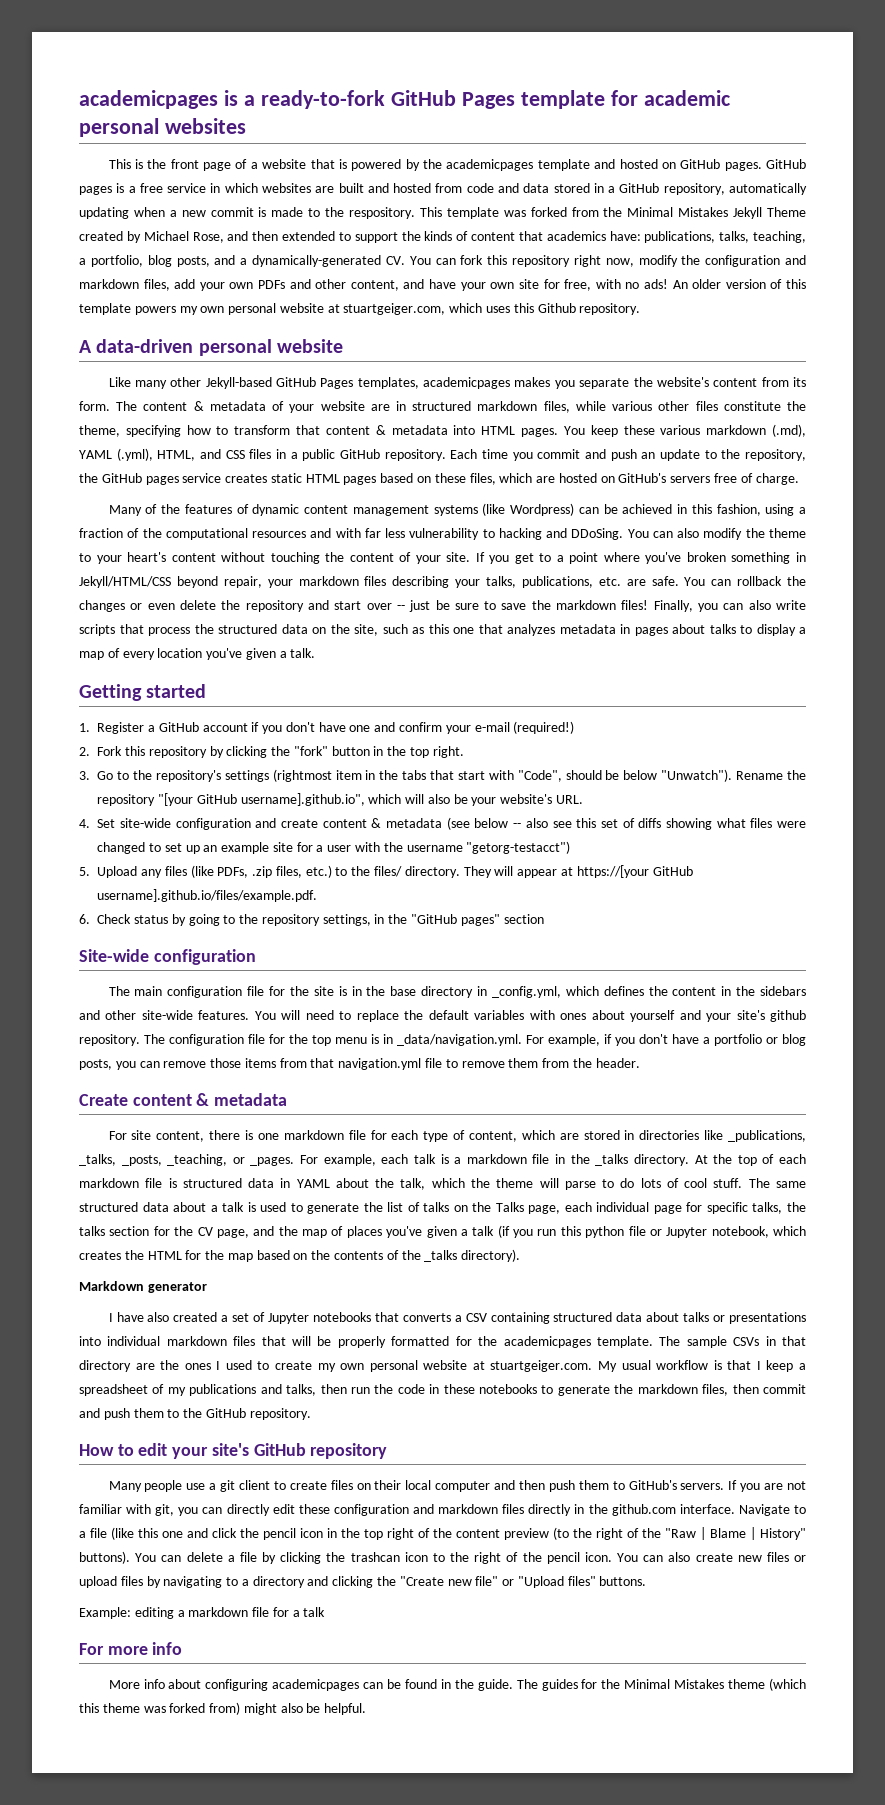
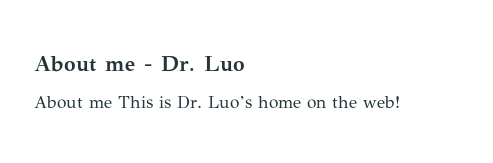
[79,90,730,109] [79,118,246,137] [108,159,806,171] [79,183,808,195] [79,207,807,219] [79,231,806,243] [79,255,807,267] [79,279,806,291] [79,303,641,315] [79,339,343,356] [108,377,806,389] [79,401,806,413] [79,424,806,437] [79,448,806,461] [79,473,799,485] [108,503,807,516] [79,528,806,540] [79,552,806,564] [79,576,806,588] [79,600,807,612] [79,624,806,636] [79,648,316,660] [79,684,207,701] [79,721,575,734] [79,746,464,758] [79,769,806,782] [97,793,584,806] [79,817,807,830] [97,841,571,854] [79,865,693,878] [97,889,318,902] [79,914,544,926] [79,949,256,965] [108,986,806,998] [79,1010,807,1022] [79,1034,806,1046] [79,1058,640,1070] [79,1093,288,1106] [108,1130,806,1142] [79,1154,806,1166] [79,1178,806,1190] [79,1202,806,1214] [79,1225,806,1238] [79,1249,521,1262] [79,1281,207,1293] [108,1312,806,1324] [79,1336,806,1348] [79,1360,806,1372] [79,1384,807,1396] [79,1408,311,1420] [79,1443,388,1459] [108,1480,806,1492] [79,1504,806,1516] [79,1527,806,1540] [79,1551,806,1564] [79,1576,647,1588] [79,1607,326,1619] [79,1642,183,1655] [108,1678,806,1691] [79,1702,367,1715] academicpages is a ready-to-fork GitHub Pages template for academic personal websites // This is the front page of a website that is powered by the academicpages template and hosted on GitHub pages. GitHub pages is a free service in which websites are built and hosted from code and data stored in a GitHub repository, automatically updating when a new commit is made to the respository. This template was forked from the Minimal Mistakes Jekyll Theme created by Michael Rose, and then extended to support the kinds of content that academics have: publications, talks, teaching, a portfolio, blog posts, and a dynamically-generated CV. You can fork this repository right now, modify the configuration and markdown files, add your own PDFs and other content, and have your own site for free, with no ads! An older version of this template powers my own personal website at stuartgeiger.com, which uses this Github repository. // A data-driven personal website // Like many other Jekyll-based GitHub Pages templates, academicpages makes you separate the website's content from its form. The content & metadata of your website are in structured markdown files, while various other files constitute the theme, specifying how to transform that content & metadata into HTML pages. You keep these various markdown (.md), YAML (.yml), HTML, and CSS files in a public GitHub repository. Each time you commit and push an update to the repository, the GitHub pages service creates static HTML pages based on these files, which are hosted on GitHub's servers free of charge. // Many of the features of dynamic content management systems (like Wordpress) can be achieved in this fashion, using a fraction of the computational resources and with far less vulnerability to hacking and DDoSing. You can also modify the theme to your heart's content without touching the content of your site. If you get to a point where you've broken something in Jekyll/HTML/CSS beyond repair, your markdown files describing your talks, publications, etc. are safe. You can rollback the changes or even delete the repository and start over -- just be sure to save the markdown files! Finally, you can also write scripts that process the structured data on the site, such as this one that analyzes metadata in pages about talks to display a map of every location you've given a talk. // Getting started // 1. Register a GitHub account if you don't have one and confirm your e-mail (required!) // 2. Fork this repository by clicking the "fork" button in the top right. // 3. Go to the repository's settings (rightmost item in the tabs that start with "Code", should be below "Unwatch"). Rename the repository "[your GitHub username].github.io", which will also be your website's URL. // 4. Set site-wide configuration and create content & metadata (see below -- also see this set of diffs showing what files were changed to set up an example site for a user with the username "getorg-testacct") // 5. Upload any files (like PDFs, .zip files, etc.) to the files/ directory. They will appear at https://[your GitHub username].github.io/files/example.pdf. // 6. Check status by going to the repository settings, in the "GitHub pages" section // Site-wide configuration // The main configuration file for the site is in the base directory in _config.yml, which defines the content in the sidebars and other site-wide features. You will need to replace the default variables with ones about yourself and your site's github repository. The configuration file for the top menu is in _data/navigation.yml. For example, if you don't have a portfolio or blog posts, you can remove those items from that navigation.yml file to remove them from the header. // Create content & metadata // For site content, there is one markdown file for each type of content, which are stored in directories like _publications, _talks, _posts, _teaching, or _pages. For example, each talk is a markdown file in the _talks directory. At the top of each markdown file is structured data in YAML about the talk, which the theme will parse to do lots of cool stuff. The same structured data about a talk is used to generate the list of talks on the Talks page, each individual page for specific talks, the talks section for the CV page, and the map of places you've given a talk (if you run this python file or Jupyter notebook, which creates the HTML for the map based on the contents of the _talks directory). // Markdown generator // I have also created a set of Jupyter notebooks that converts a CSV containing structured data about talks or presentations into individual markdown files that will be properly formatted for the academicpages template. The sample CSVs in that directory are the ones I used to create my own personal website at stuartgeiger.com. My usual workflow is that I keep a spreadsheet of my publications and talks, then run the code in these notebooks to generate the markdown files, then commit and push them to the GitHub repository. // How to edit your site's GitHub repository // Many people use a git client to create files on their local computer and then push them to GitHub's servers. If you are not familiar with git, you can directly edit these configuration and markdown files directly in the github.com interface. Navigate to a file (like this one and click the pencil icon in the top right of the content preview (to the right of the "Raw | Blame | History" buttons). You can delete a file by clicking the trashcan icon to the right of the pencil icon. You can also create new files or upload files by navigating to a directory and clicking the "Create new file" or "Upload files" buttons. // Example: editing a markdown file for a talk // For more info // More info about configuring academicpages can be found in the guide. The guides for the Minimal Mistakes theme (which this theme was forked from) might also be helpful. -> [34,56,245,72] [34,95,400,109] About me - Dr. Luo // About me This is Dr. Luo’s home on the web!

